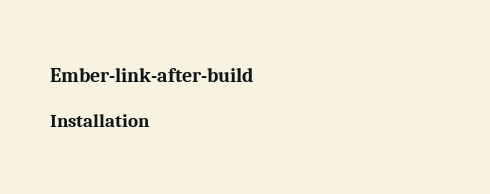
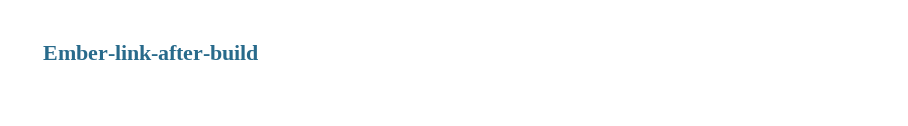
[50,114,150,127] // Installation -> (258, 52) none

